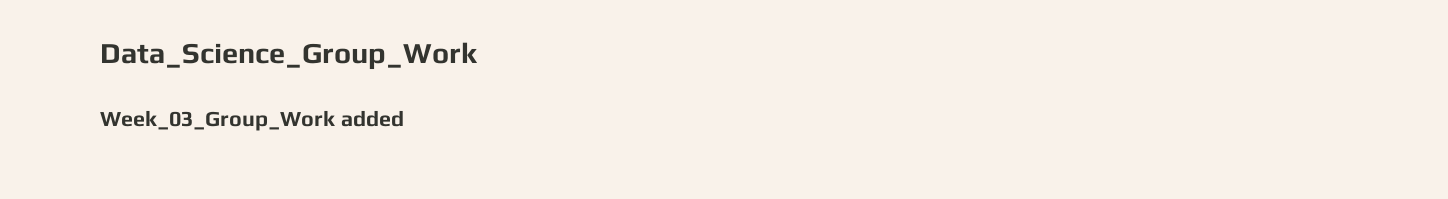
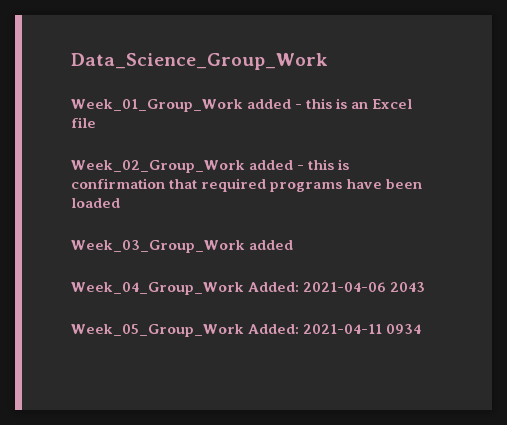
[100,110,404,131] Week_03_Group_Work added -> [71,98,413,112] [71,117,96,128] [71,159,350,173] [71,178,423,192] [71,198,120,208] [71,240,294,253] [71,282,426,295] [71,324,422,337] Week_01_Group_Work added - this is an Excel file // Week_02_Group_Work added - this is confirmation that required programs have been loaded // Week_03_Group_Work added // Week_04_Group_Work Added: 2021-04-06 2043 // Week_05_Group_Work Added: 2021-04-11 0934

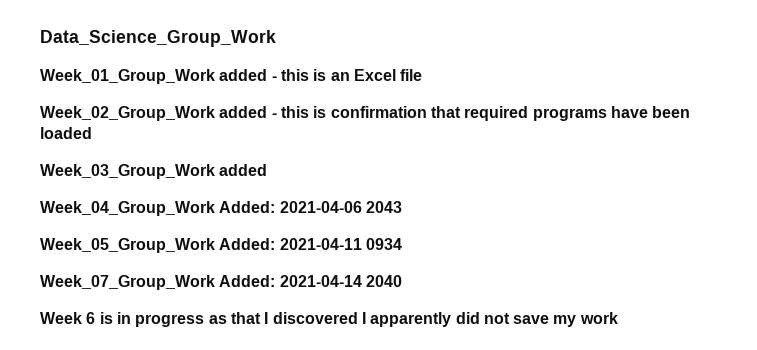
(422, 329) none -> [40,275,402,290] [40,312,618,327] // Week_07_Group_Work Added: 2021-04-14 2040 // Week 6 is in progress as that I discovered I apparently did not save my work

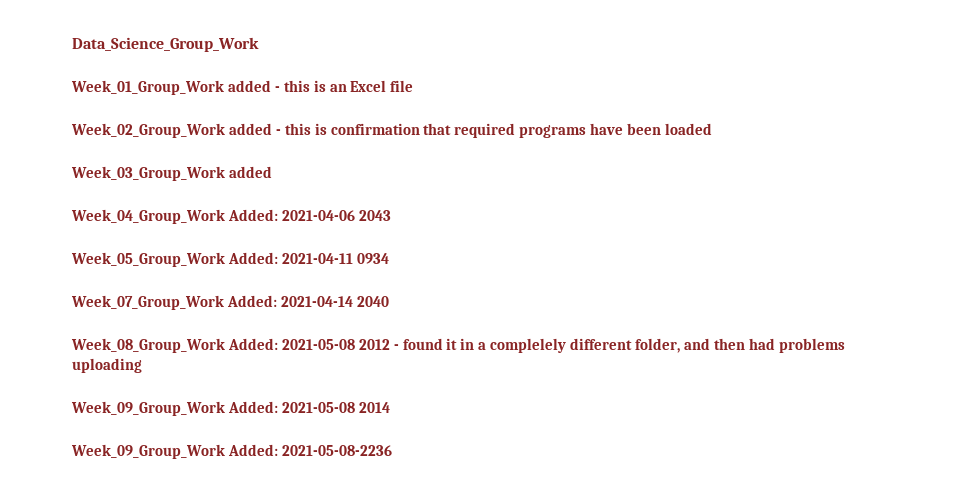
[40,312,618,327] Week 6 is in progress as that I discovered I apparently did not save my work -> [71,338,845,353] [72,358,142,373] [71,401,390,416] [71,444,392,459] Week_08_Group_Work Added: 2021-05-08 2012 - found it in a complelely different folder, and then had problems uploading // Week_09_Group_Work Added: 2021-05-08 2014 // Week_09_Group_Work Added: 2021-05-08-2236

